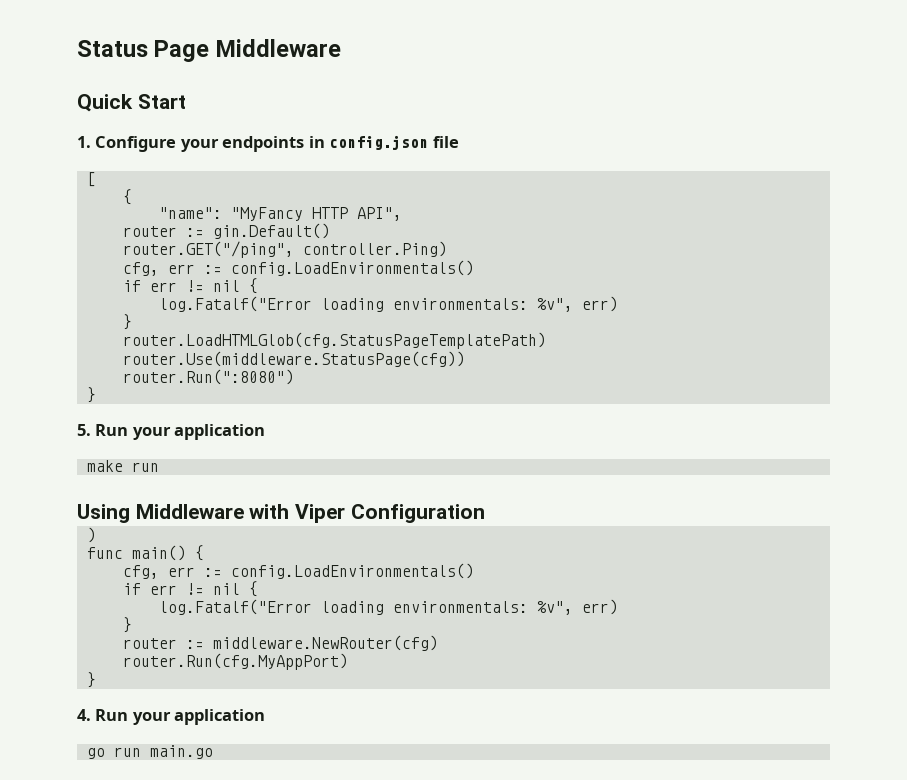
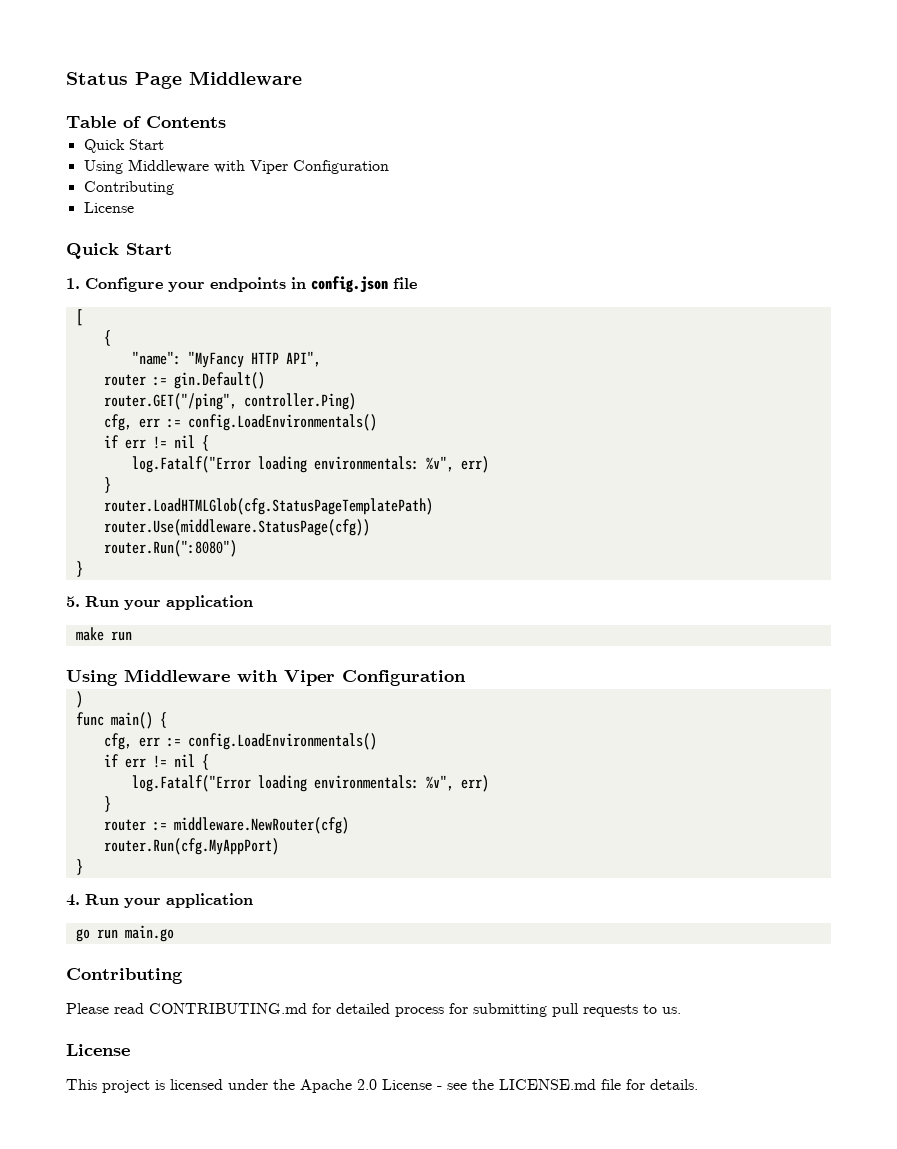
(341, 48) none -> [66,116,226,128] [83,139,164,153] [83,159,389,174] [83,181,174,195] [83,202,134,213] // Table of Contents // Quick Start // Using Middleware with Viper Configuration // Contributing // License
(213, 752) none -> [66,968,183,984] [66,1003,681,1017] [66,1044,130,1056] [66,1079,698,1093] // Contributing // Please read CONTRIBUTING.md for detailed process for submitting pull requests to us. // License // This project is licensed under the Apache 2.0 License - see the LICENSE.md file for details.

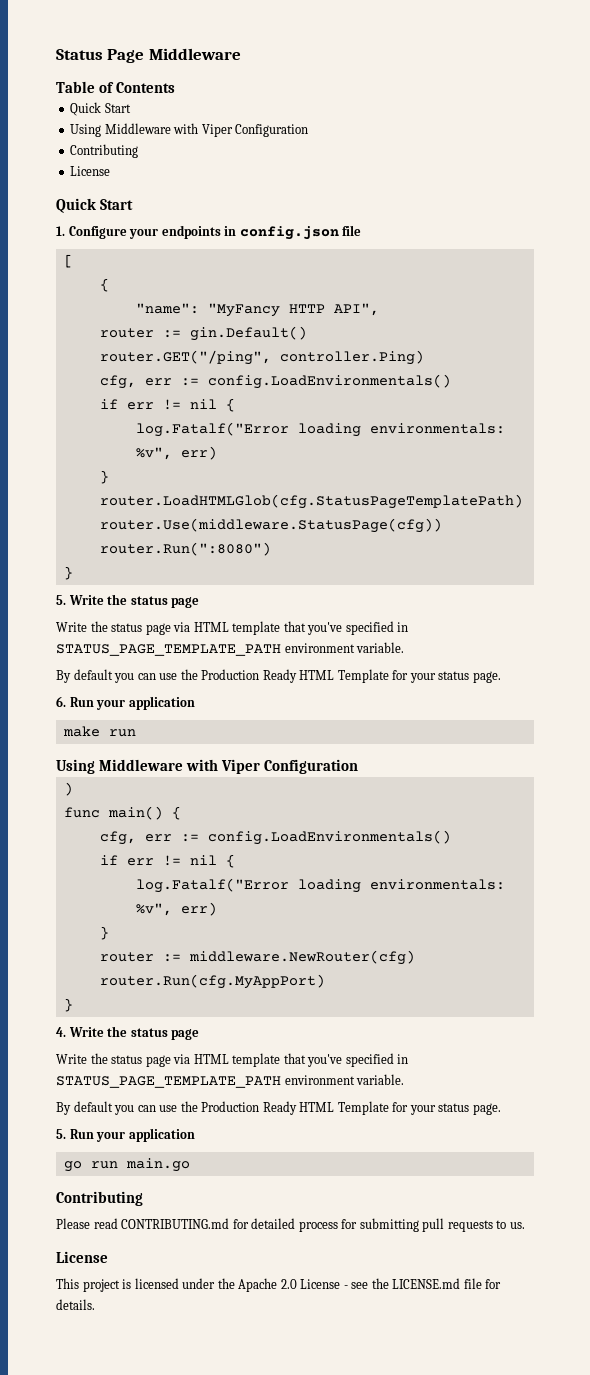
(80, 601) none -> [68,594,200,608] [56,621,409,635] [56,642,405,656] [56,669,501,683] [56,696,66,707] Write the status page // Write the status page via HTML template that you've specified in STATUS_PAGE_TEMPLATE_PATH environment variable. // By default you can use the Production Ready HTML Template for your status page. // 6.
(80, 900) none -> [68,1026,200,1040] [56,1053,409,1067] [56,1074,405,1088] [56,1101,501,1115] [56,1129,66,1139] Write the status page // Write the status page via HTML template that you've specified in STATUS_PAGE_TEMPLATE_PATH environment variable. // By default you can use the Production Ready HTML Template for your status page. // 5.

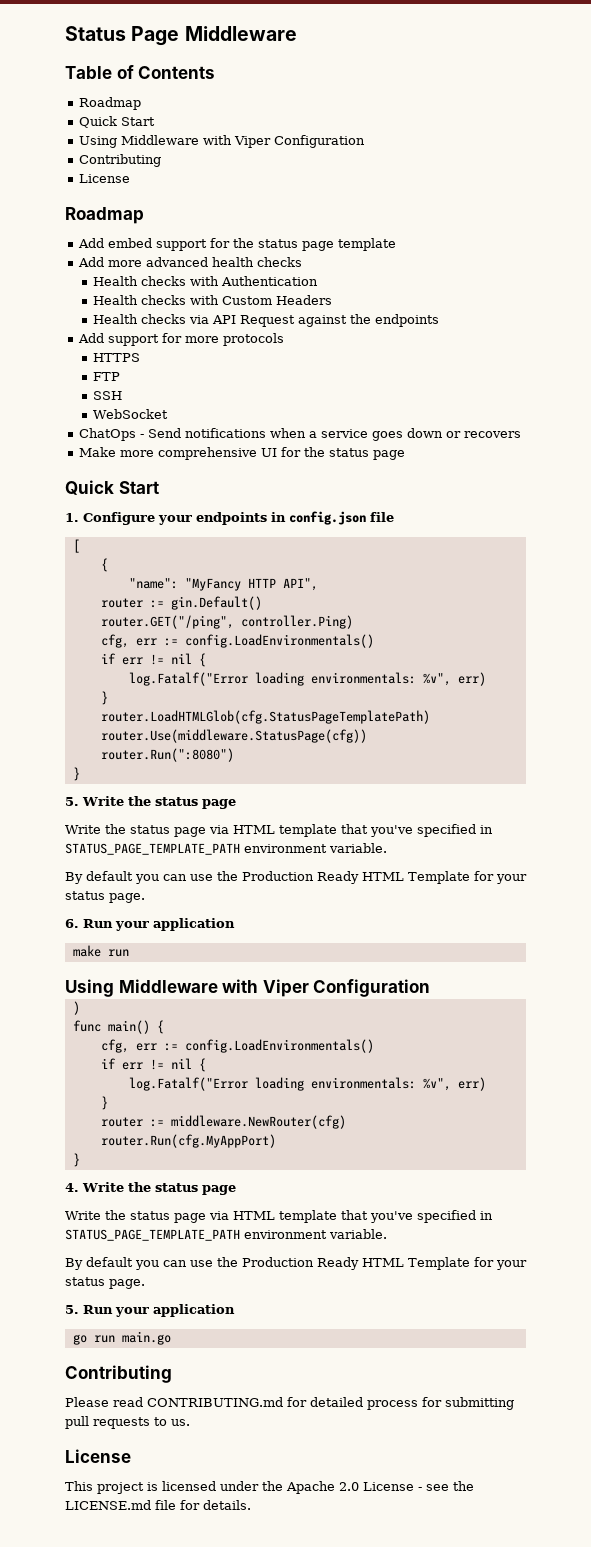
(176, 87) none -> [78,97,141,110] // Roadmap
(111, 171) none -> [65,207,144,224] [77,238,396,251] [77,257,302,267] [93,276,319,286] [93,295,333,305] [93,314,440,327] [77,333,284,346] [93,353,141,362] [93,372,121,381] [93,391,123,400] [93,409,169,419] [78,428,521,441] [78,447,405,460] // Roadmap // Add embed support for the status page template // Add more advanced health checks // Health checks with Authentication // Health checks with Custom Headers // Health checks via API Request against the endpoints // Add support for more protocols // HTTPS // FTP // SSH // WebSocket // ChatOps - Send notifications when a service goes down or recovers // Make more comprehensive UI for the status page

